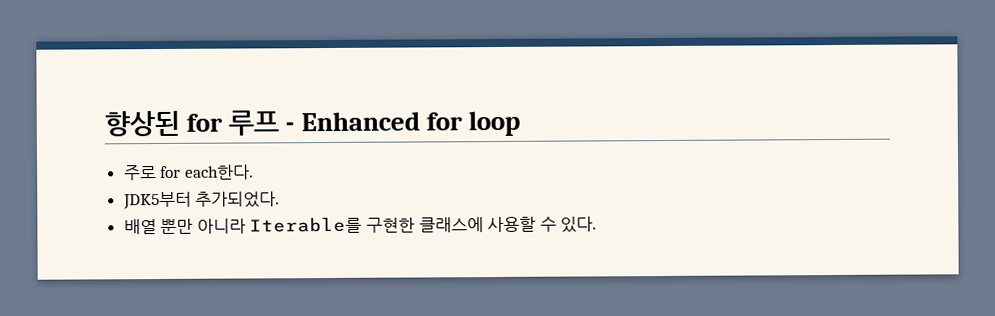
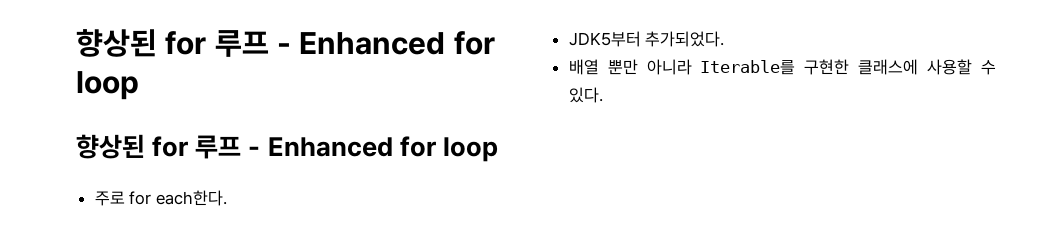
[104,110,520,137] 향상된 for 루프 - Enhanced for loop -> [76,29,495,57] [76,71,139,100] [76,134,498,162] 향상된 for 루프 - Enhanced for loop // 향상된 for 루프 - Enhanced for loop

